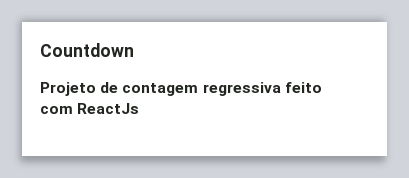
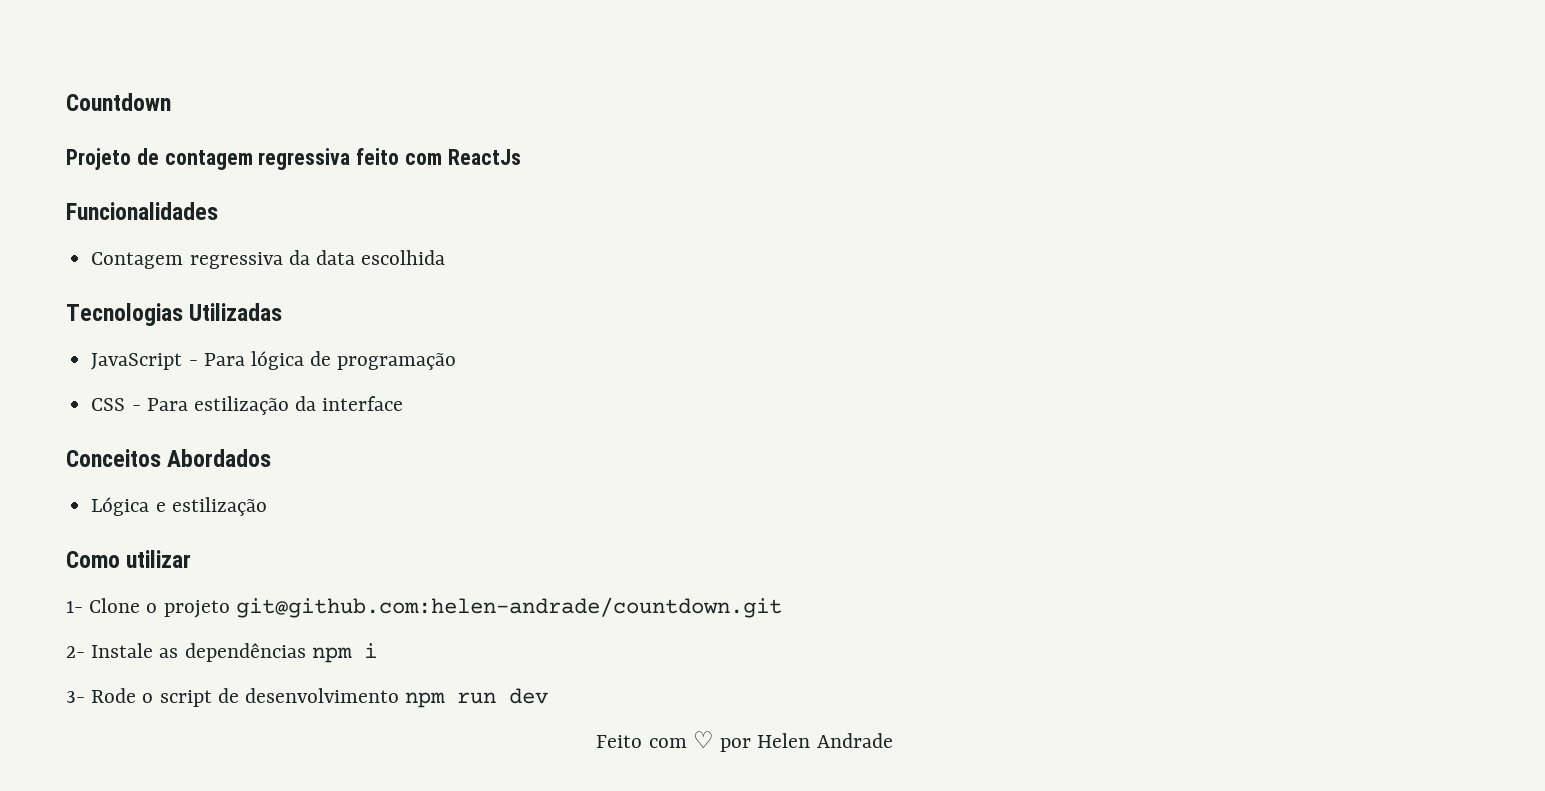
(140, 108) none -> [66,202,218,220] [91,250,446,269] [66,303,283,326] [91,351,457,370] [91,396,404,415] [66,449,272,467] [91,497,267,516] [66,550,192,568] [66,597,782,618] [66,643,377,663] [66,688,549,708] [596,731,893,752] // Funcionalidades // Contagem regressiva da data escolhida // Tecnologias Utilizadas // JavaScript - Para lógica de programação // CSS - Para estilização da interface // Conceitos Abordados // Lógica e estilização // Como utilizar // 1- Clone o projeto git@github.com:helen-andrade/countdown.git // 2- Instale as dependências npm i // 3- Rode o script de desenvolvimento npm run dev // Feito com ♡ por Helen Andrade

